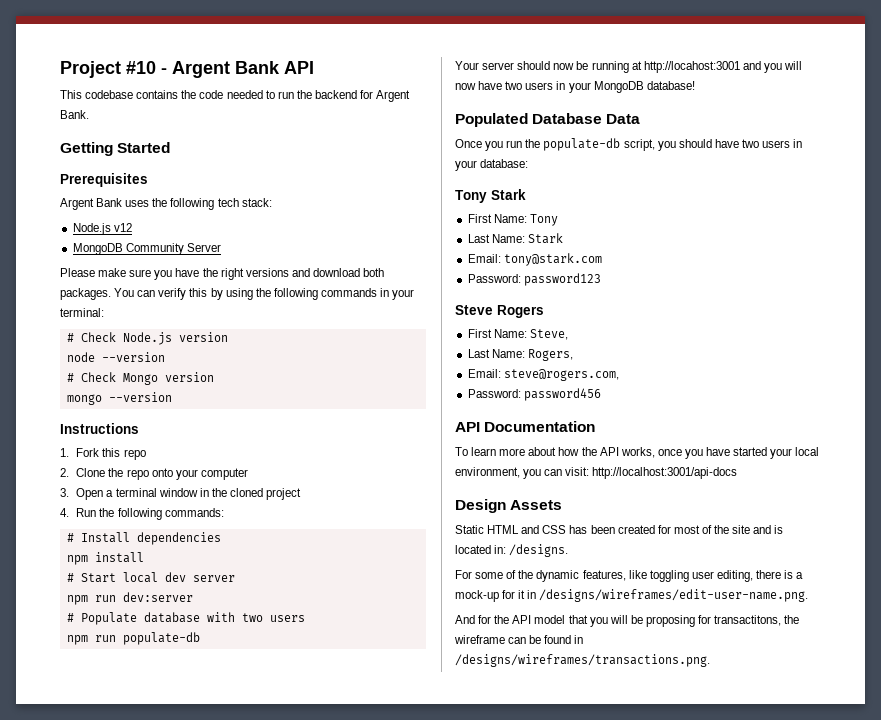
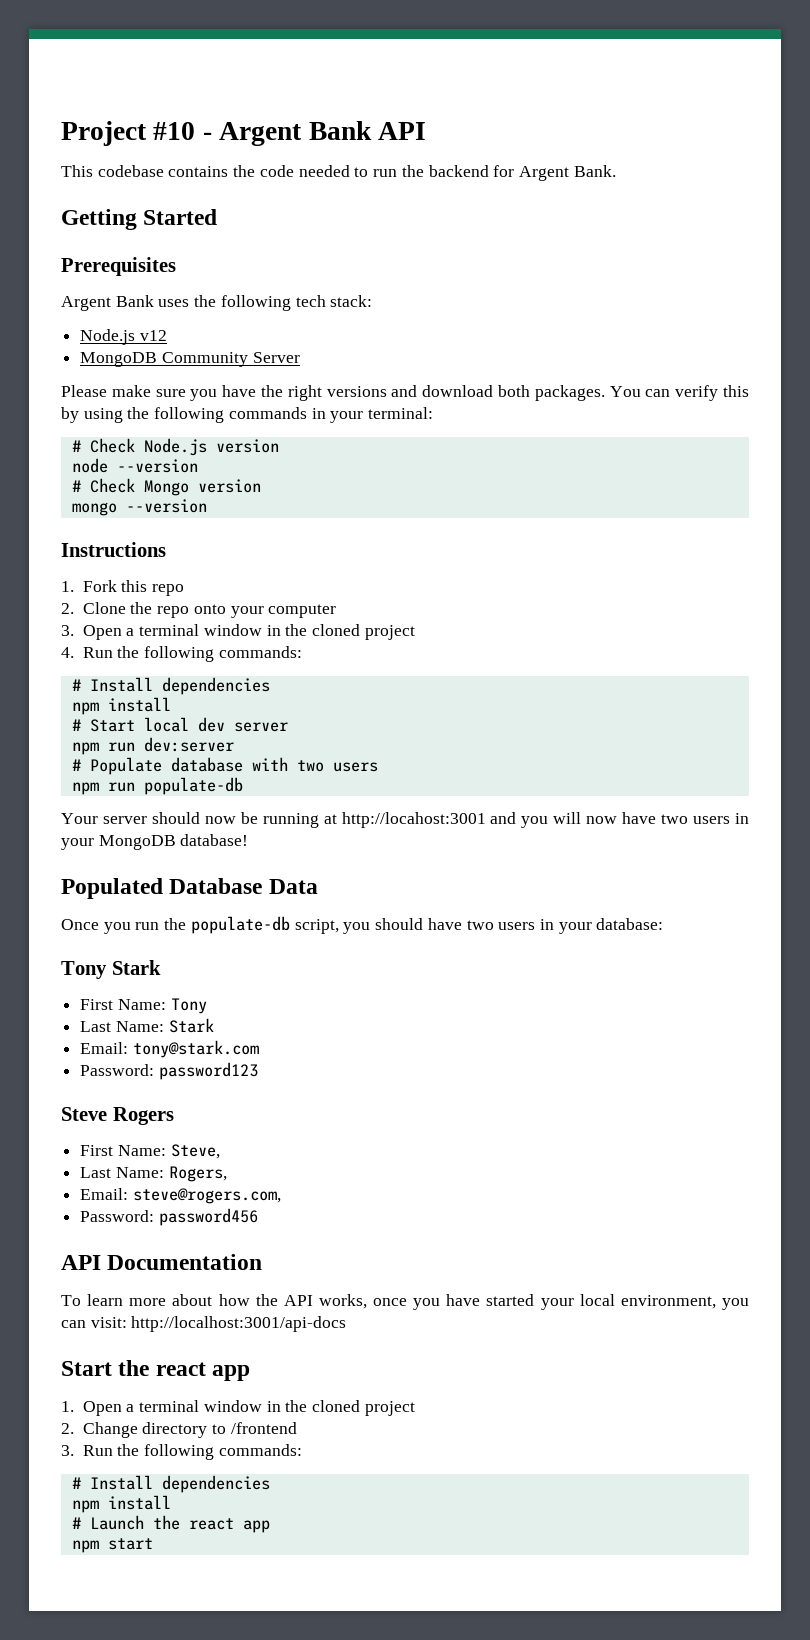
[455,499,563,513] [455,525,784,534] [455,544,569,557] [455,570,804,582] [455,589,809,602] [455,615,800,627] [454,635,584,644] [455,654,710,667] Design Assets // Static HTML and CSS has been created for most of the site and is located in: /designs. // For some of the dynamic features, like toggling user editing, there is a mock-up for it in /designs/wireframes/edit-user-name.png. // And for the API model that you will be proposing for transactitons, the wireframe can be found in /designs/wireframes/transactions.png. -> [61,1360,251,1381] [61,1400,415,1416] [61,1422,297,1438] [61,1444,302,1460] [71,1475,270,1493] [71,1495,171,1513] [71,1515,270,1533] [71,1538,153,1553] Start the react app // 1. Open a terminal window in the cloned project // 2. Change directory to /frontend // 3. Run the following commands: // # Install dependencies // npm install // # Launch the react app // npm start

